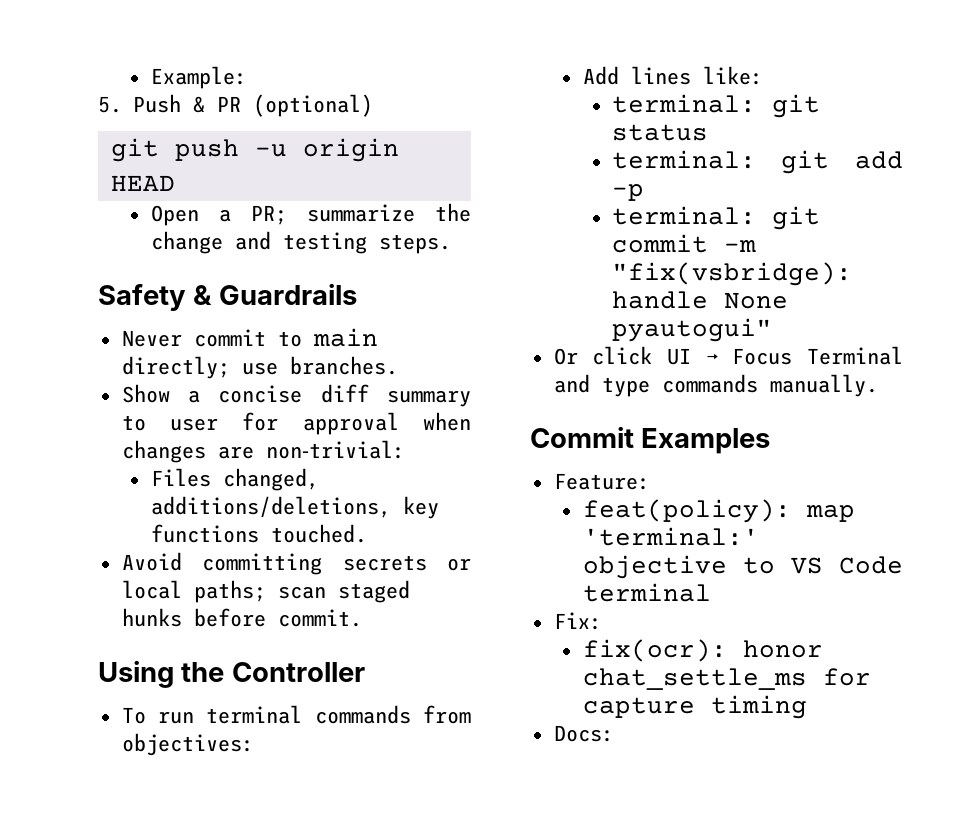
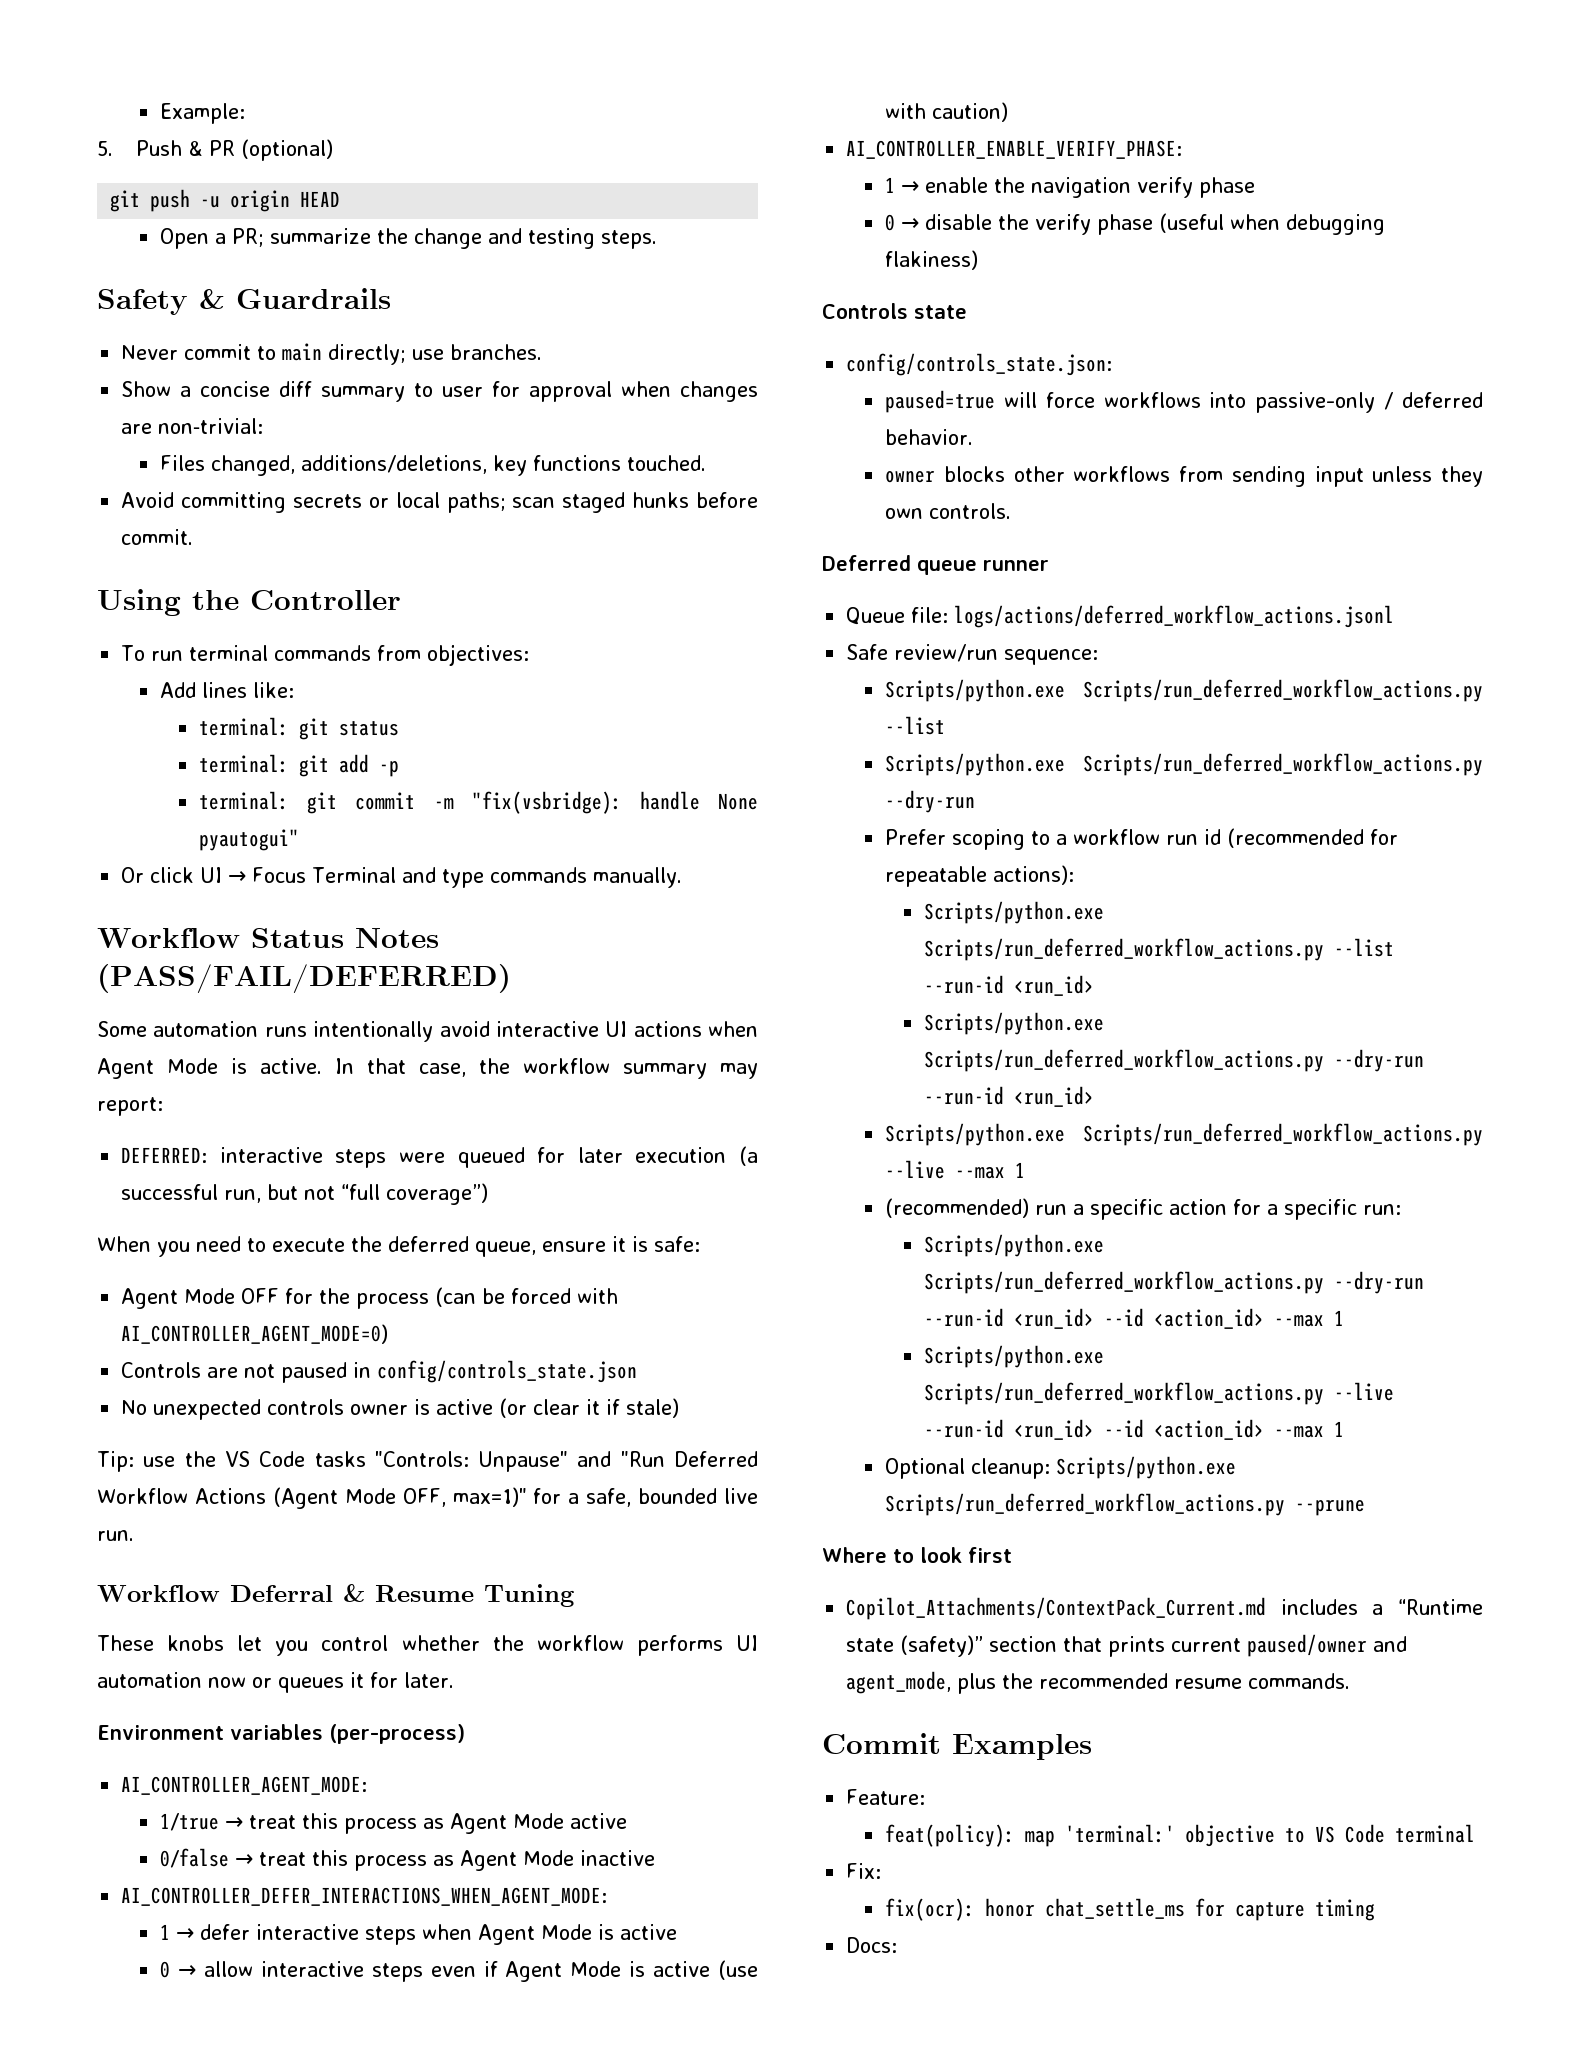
(878, 385) none -> [97,928,439,948] [97,964,511,994] [97,1021,758,1042] [97,1058,758,1079] [97,1097,163,1116] [121,1146,759,1168] [121,1183,489,1205] [97,1236,700,1257] [121,1287,619,1309] [121,1324,389,1344] [121,1360,638,1383] [121,1398,680,1420] [97,1451,758,1472] [97,1487,758,1509] [97,1530,134,1541] [97,1584,574,1607] [97,1635,758,1656] [97,1672,454,1693] [97,1724,465,1744] [121,1776,368,1795] [160,1813,628,1834] [160,1848,656,1871] [121,1887,608,1906] [160,1924,678,1945] [160,1960,759,1982] [885,102,1009,122] [846,140,1183,159] [885,177,1256,198] [885,213,1386,235] [885,250,979,270] [822,303,967,319] [846,353,1113,376] [885,390,1483,413] [885,429,974,445] [885,466,1483,487] [885,503,1012,519] [822,555,1049,575] [846,605,1395,628] [846,644,1099,665] [885,679,1483,702] [885,716,946,735] [885,753,1483,776] [885,790,976,813] [885,828,1399,850] [885,865,1075,887] [924,901,1105,924] [924,938,1395,961] [924,975,1095,996] [924,1012,1105,1035] [924,1049,1425,1072] [924,1086,1095,1107] [885,1123,1483,1146] [885,1160,1026,1179] [885,1198,1402,1220] [924,1234,1105,1257] [924,1271,1425,1294] [924,1308,1345,1329] [924,1345,1105,1368] [924,1382,1395,1405] [924,1419,1345,1440] [885,1456,1237,1479] [885,1493,1366,1516] [822,1547,1012,1563] [846,1597,1483,1620] [846,1634,1408,1657] [846,1671,1351,1694] // Workflow Status Notes (PASS/FAIL/DEFERRED) // Some automation runs intentionally avoid interactive UI actions when Agent Mode is active. In that case, the workflow summary may report: // DEFERRED: interactive steps were queued for later execution (a successful run, but not “full coverage”) // When you need to execute the deferred queue, ensure it is safe: // Agent Mode OFF for the process (can be forced with AI_CONTROLLER_AGENT_MODE=0) // Controls are not paused in config/controls_state.json // No unexpected controls owner is active (or clear it if stale) // Tip: use the VS Code tasks "Controls: Unpause" and "Run Deferred Workflow Actions (Agent Mode OFF, max=1)" for a safe, bounded live run. // Workflow Deferral & Resume Tuning // These knobs let you control whether the workflow performs UI automation now or queues it for later. // Environment variables (per-process) // AI_CONTROLLER_AGENT_MODE: // 1/true → treat this process as Agent Mode active // 0/false → treat this process as Agent Mode inactive // AI_CONTROLLER_DEFER_INTERACTIONS_WHEN_AGENT_MODE: // 1 → defer interactive steps when Agent Mode is active // 0 → allow interactive steps even if Agent Mode is active (use with caution) // AI_CONTROLLER_ENABLE_VERIFY_PHASE: // 1 → enable the navigation verify phase // 0 → disable the verify phase (useful when debugging flakiness) // Controls state // config/controls_state.json: // paused=true will force workflows into passive-only / deferred behavior. // owner blocks other workflows from sending input unless they own controls. // Deferred queue runner // Queue file: logs/actions/deferred_workflow_actions.jsonl // Safe review/run sequence: // Scripts/python.exe Scripts/run_deferred_workflow_actions.py --list // Scripts/python.exe Scripts/run_deferred_workflow_actions.py --dry-run // Prefer scoping to a workflow run id (recommended for repeatable actions): // Scripts/python.exe Scripts/run_deferred_workflow_actions.py --list --run-id <run_id> // Scripts/python.exe Scripts/run_deferred_workflow_actions.py --dry-run --run-id <run_id> // Scripts/python.exe Scripts/run_deferred_workflow_actions.py --live --max 1 // (recommended) run a specific action for a specific run: // Scripts/python.exe Scripts/run_deferred_workflow_actions.py --dry-run --run-id <run_id> --id <action_id> --max 1 // Scripts/python.exe Scripts/run_deferred_workflow_actions.py --live --run-id <run_id> --id <action_id> --max 1 // Optional cleanup: Scripts/python.exe Scripts/run_deferred_workflow_actions.py --prune // Where to look first // Copilot_Attachments/ContextPack_Current.md includes a “Runtime state (safety)” section that prints current paused/owner and agent_mode, plus the recommended resume commands.

